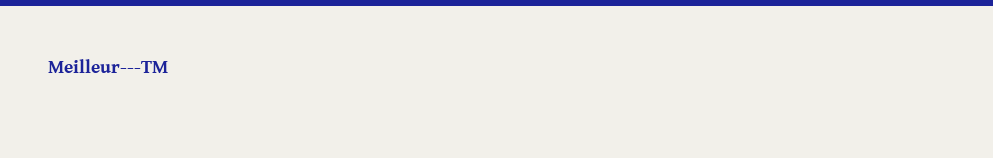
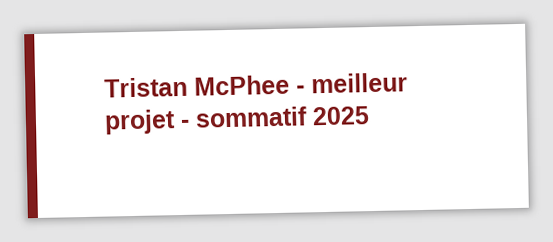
[48,59,168,73] Meilleur---TM -> [104,72,408,98] [104,106,370,135] Tristan McPhee - meilleur projet - sommatif 2025

